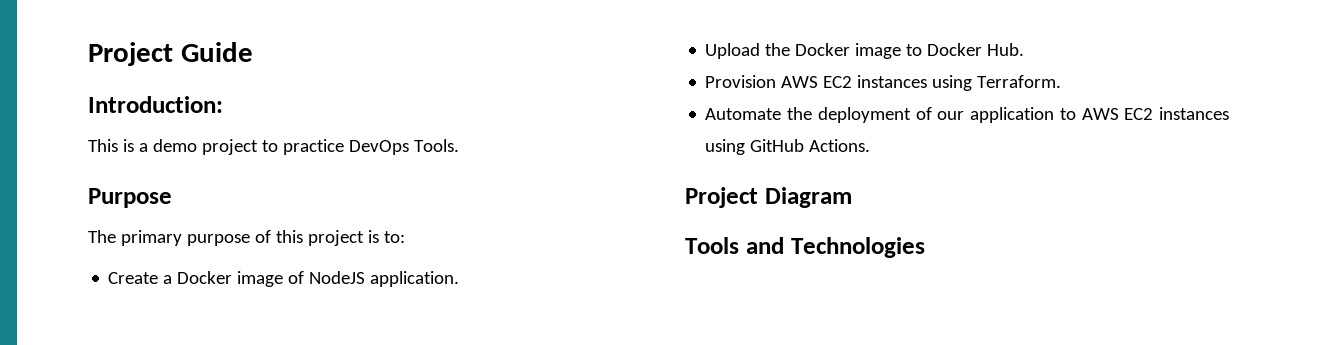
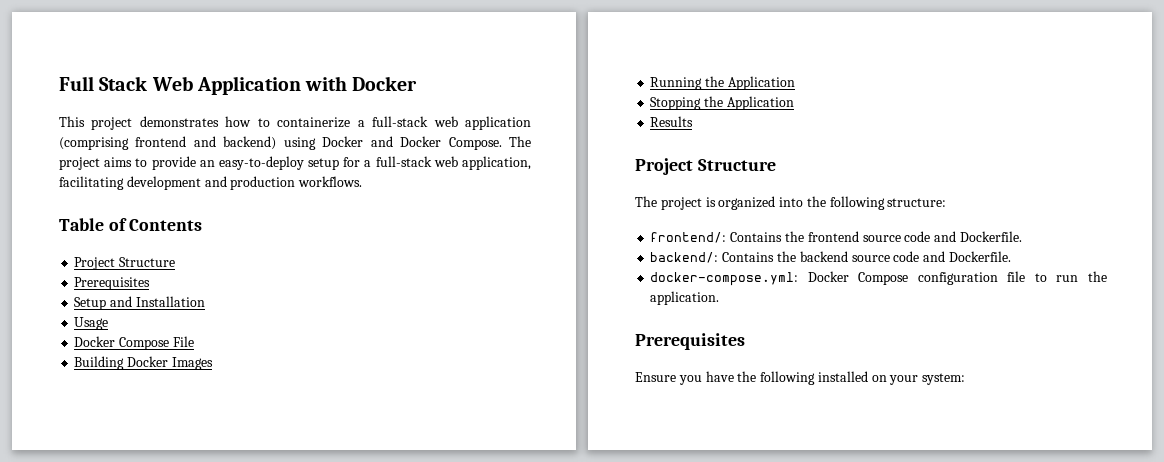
[88,42,253,66] [88,96,223,113] [88,139,459,155] [88,188,172,208] [88,230,405,246] [108,271,460,287] [705,43,1025,59] [705,75,1062,91] [705,107,1229,123] [705,139,871,155] [685,187,852,208] [685,237,925,258] Project Guide // Introduction: // This is a demo project to practice DevOps Tools. // Purpose // The primary purpose of this project is to: // Create a Docker image of NodeJS application. // Upload the Docker image to Docker Hub. // Provision AWS EC2 instances using Terraform. // Automate the deployment of our application to AWS EC2 instances using GitHub Actions. // Project Diagram // Tools and Technologies -> [59,76,418,95] [59,116,532,130] [59,136,531,150] [59,156,531,170] [59,176,363,190] [59,218,203,231] [74,257,176,270] [74,277,151,290] [74,296,205,310] [74,317,109,330] [74,336,194,350] [74,356,213,370] [650,76,795,90] [650,96,794,110] [650,116,694,127] [635,158,776,175] [635,196,947,210] [650,231,1022,243] [650,251,1011,263] [650,271,1107,286] [650,291,720,305] [635,333,745,350] [635,371,966,385] Full Stack Web Application with Docker // This project demonstrates how to containerize a full-stack web application (comprising frontend and backend) using Docker and Docker Compose. The project aims to provide an easy-to-deploy setup for a full-stack web application, facilitating development and production workflows. // Table of Contents // Project Structure // Prerequisites // Setup and Installation // Usage // Docker Compose File // Building Docker Images // Running the Application // Stopping the Application // Results // Project Structure // The project is organized into the following structure: // frontend/: Contains the frontend source code and Dockerfile. // backend/: Contains the backend source code and Dockerfile. // docker-compose.yml: Docker Compose configuration file to run the application. // Prerequisites // Ensure you have the following installed on your system:

